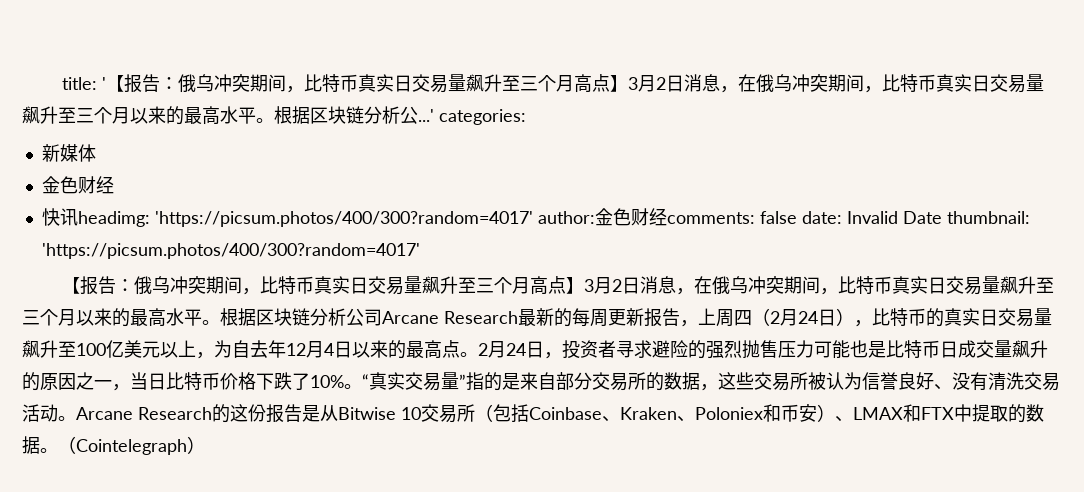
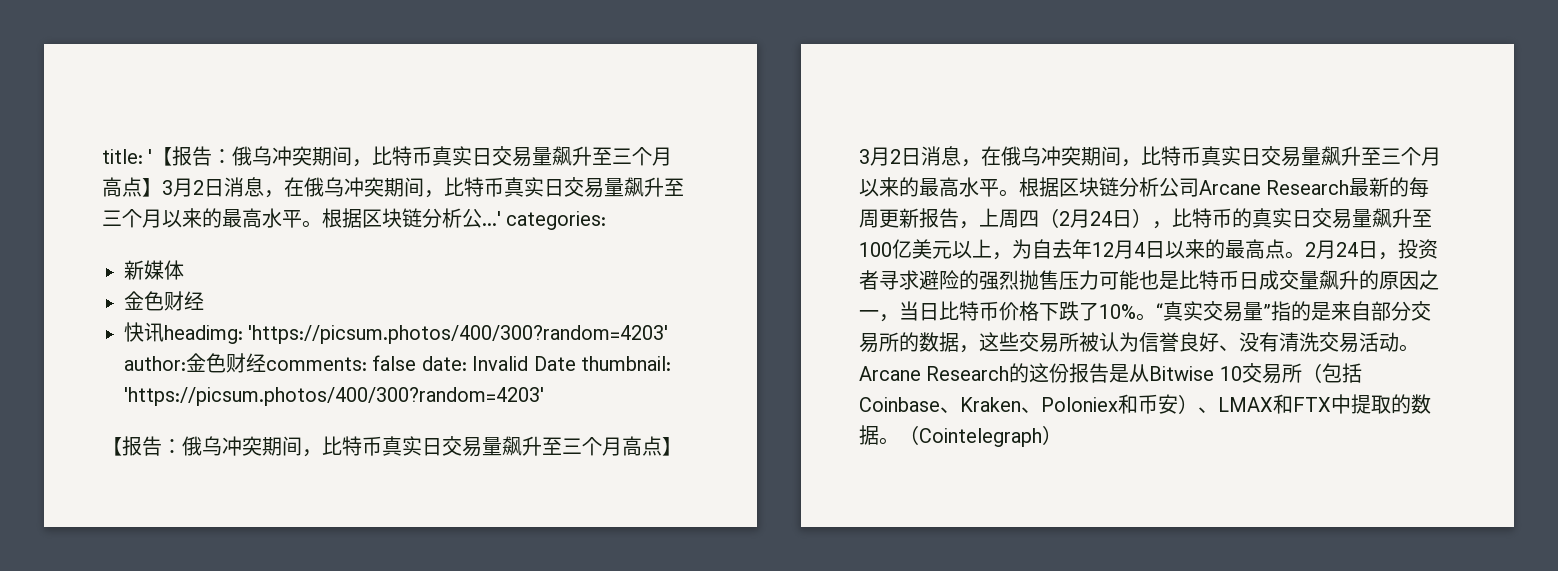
[154,211,533,227] 'https://picsum.photos/400/300?random=4017' -> [248,325,669,344] 'https://picsum.photos/400/300?random=4203'
[41,243,420,259] 'https://picsum.photos/400/300?random=4017' -> [124,387,544,406] 'https://picsum.photos/400/300?random=4203'

